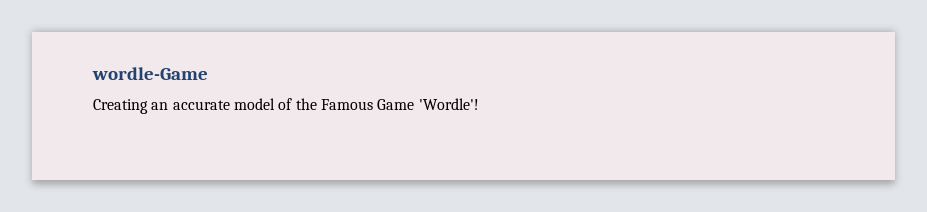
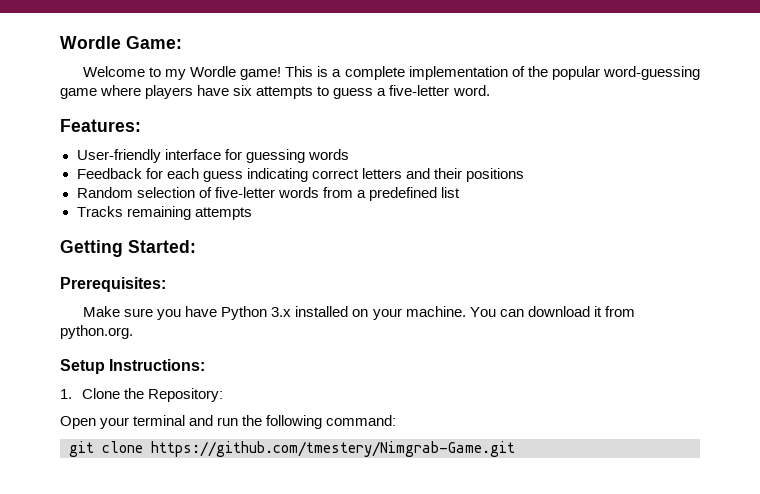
[92,67,208,80] [93,98,479,114] wordle-Game // Creating an accurate model of the Famous Game 'Wordle'! -> [60,36,182,49] [83,66,700,80] [60,85,490,99] [60,119,141,132] [76,149,349,163] [76,168,524,182] [76,187,460,201] [76,206,252,220] [60,240,196,257] [60,277,166,292] [83,306,635,320] [60,325,133,339] [60,359,206,374] [60,388,224,402] [60,415,397,429] [69,441,515,457] Wordle Game: // Welcome to my Wordle game! This is a complete implementation of the popular word-guessing game where players have six attempts to guess a five-letter word. // Features: // User-friendly interface for guessing words // Feedback for each guess indicating correct letters and their positions // Random selection of five-letter words from a predefined list // Tracks remaining attempts // Getting Started: // Prerequisites: // Make sure you have Python 3.x installed on your machine. You can download it from python.org. // Setup Instructions: // 1. Clone the Repository: // Open your terminal and run the following command: // git clone https://github.com/tmestery/Nimgrab-Game.git

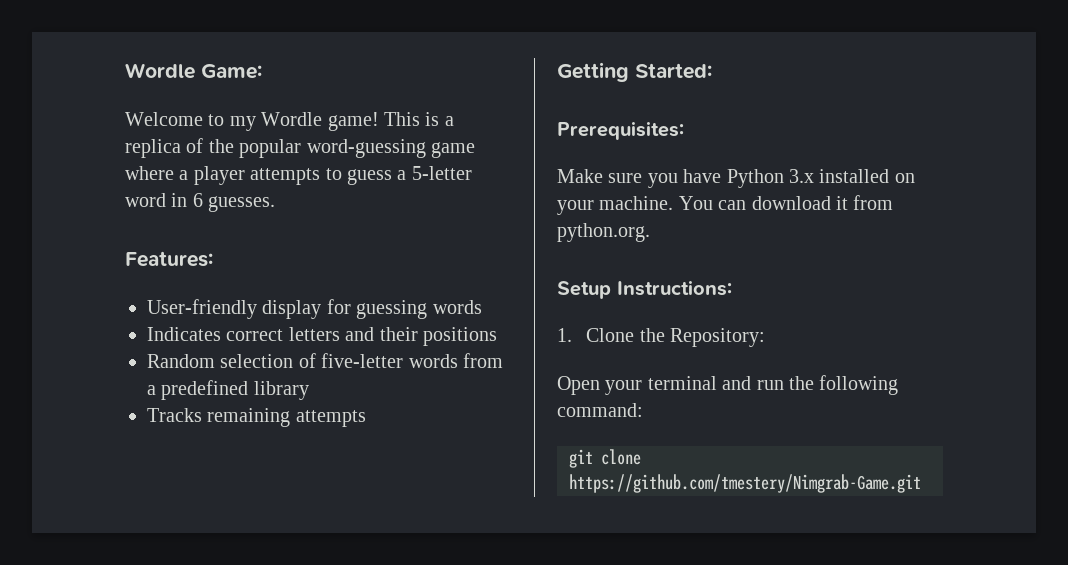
[344,66,508,80] complete implementation -> [125,139,181,158] replica
[145,85,253,99] players have six -> [179,166,245,185] a player
[389,85,490,96] five-letter word. -> [411,166,472,180] [125,193,276,212] 5-letter word in 6 guesses.
[164,149,221,160] interface -> [262,300,322,319] display
[76,168,308,182] Feedback for each guess indicating -> [147,327,221,341] Indicates
[440,187,460,198] list -> [253,381,309,400] library

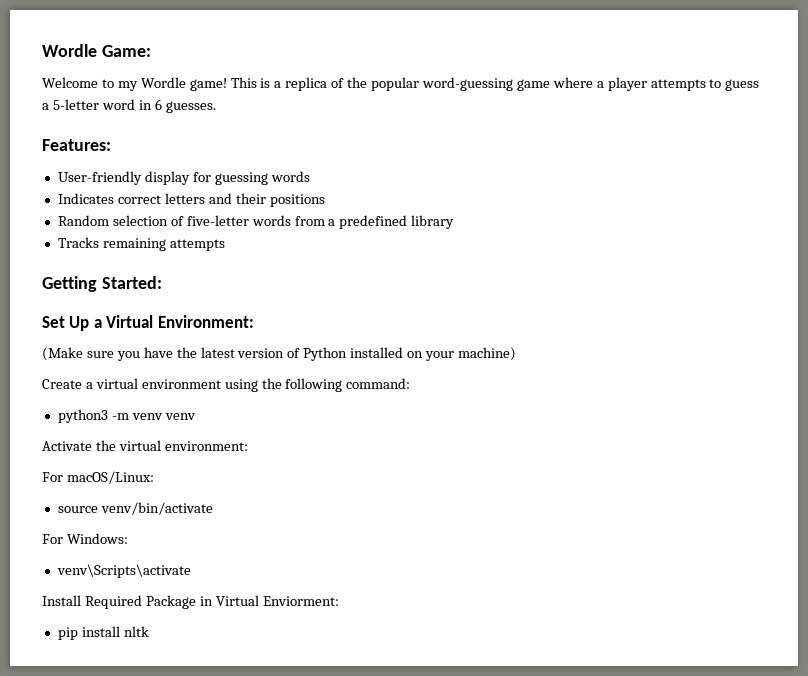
[557,121,684,140] [557,169,915,188] [557,195,894,215] [557,223,650,242] [557,280,732,299] [557,328,766,347] [557,375,899,395] [557,403,643,417] [569,449,641,468] [569,474,921,493] Prerequisites: // Make sure you have Python 3.x installed on your machine. You can download it from python.org. // Setup Instructions: // 1. Clone the Repository: // Open your terminal and run the following command: // git clone https://github.com/tmestery/Nimgrab-Game.git -> [42,315,254,331] [42,347,516,361] [42,378,411,392] [57,409,196,423] [42,440,248,451] [42,471,154,484] [57,502,213,515] [42,533,128,544] [56,564,191,578] [42,595,339,609] [57,626,149,640] Set Up a Virtual Environment: // (Make sure you have the latest version of Python installed on your machine) // Create a virtual environment using the following command: // python3 -m venv venv // Activate the virtual environment: // For macOS/Linux: // source venv/bin/activate // For Windows: // venv\Scripts\activate // Install Required Package in Virtual Enviorment: // pip install nltk

